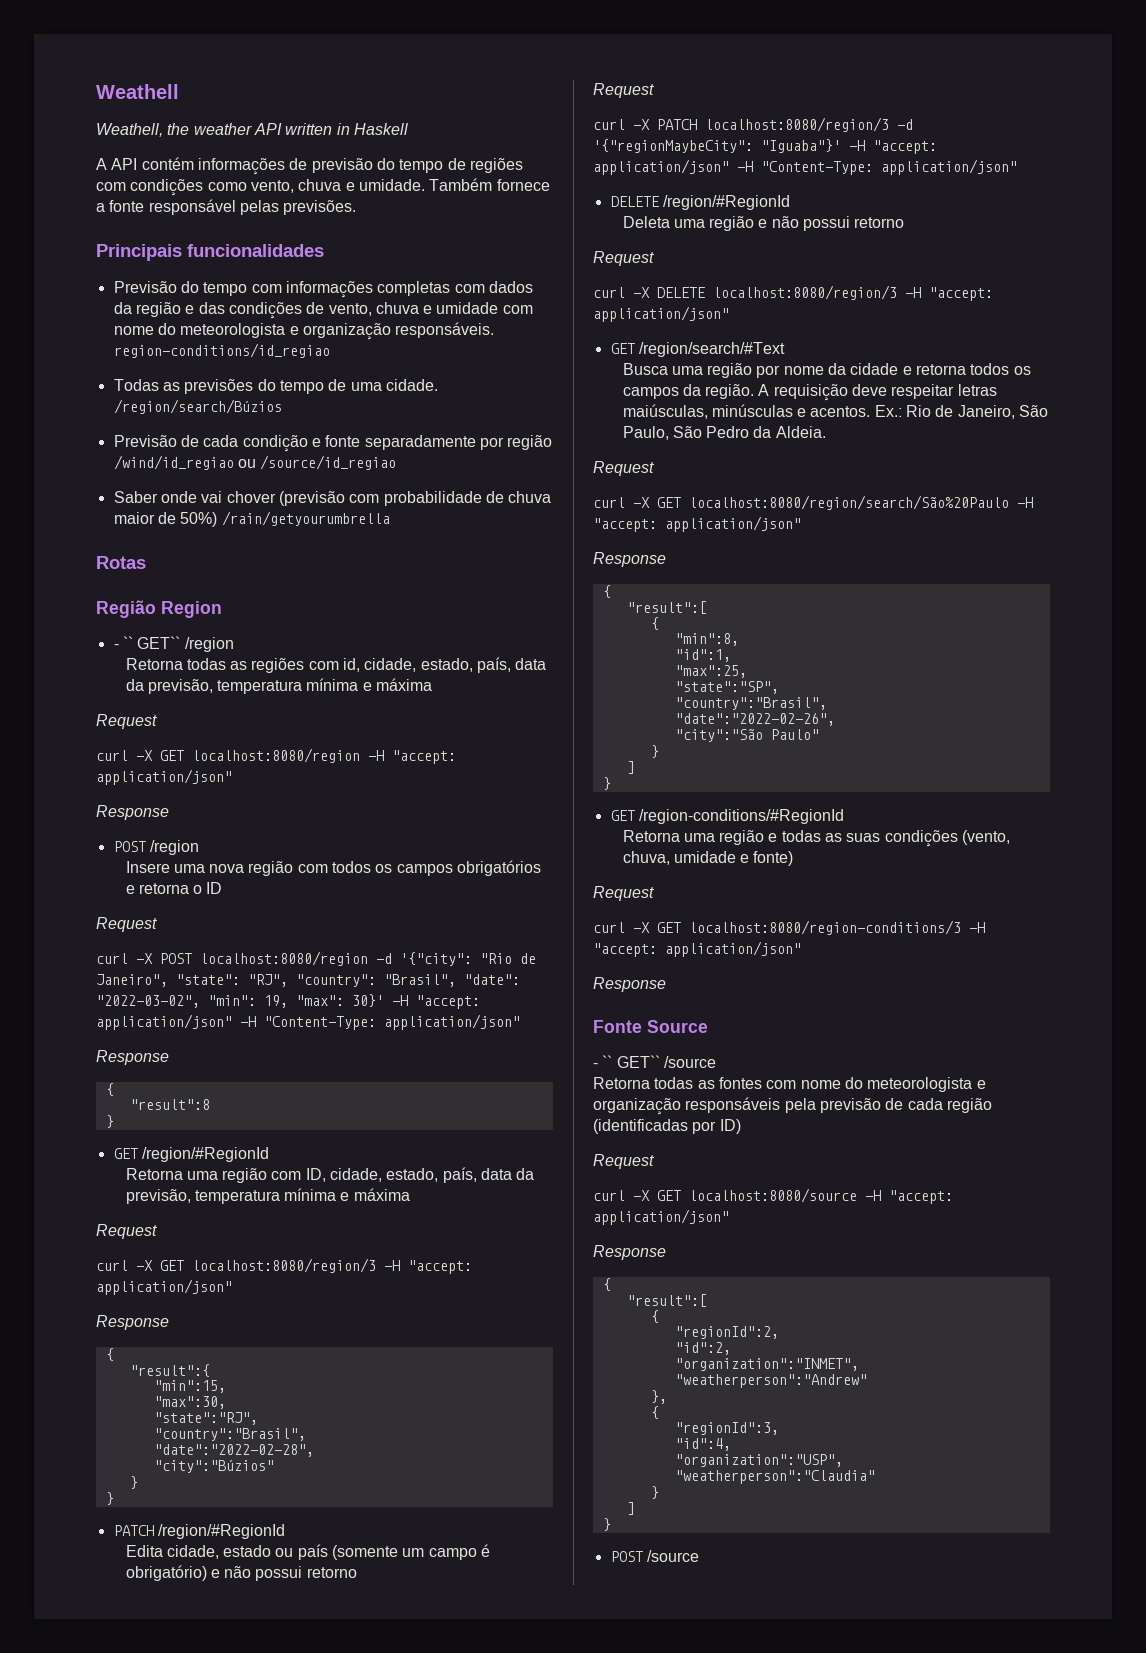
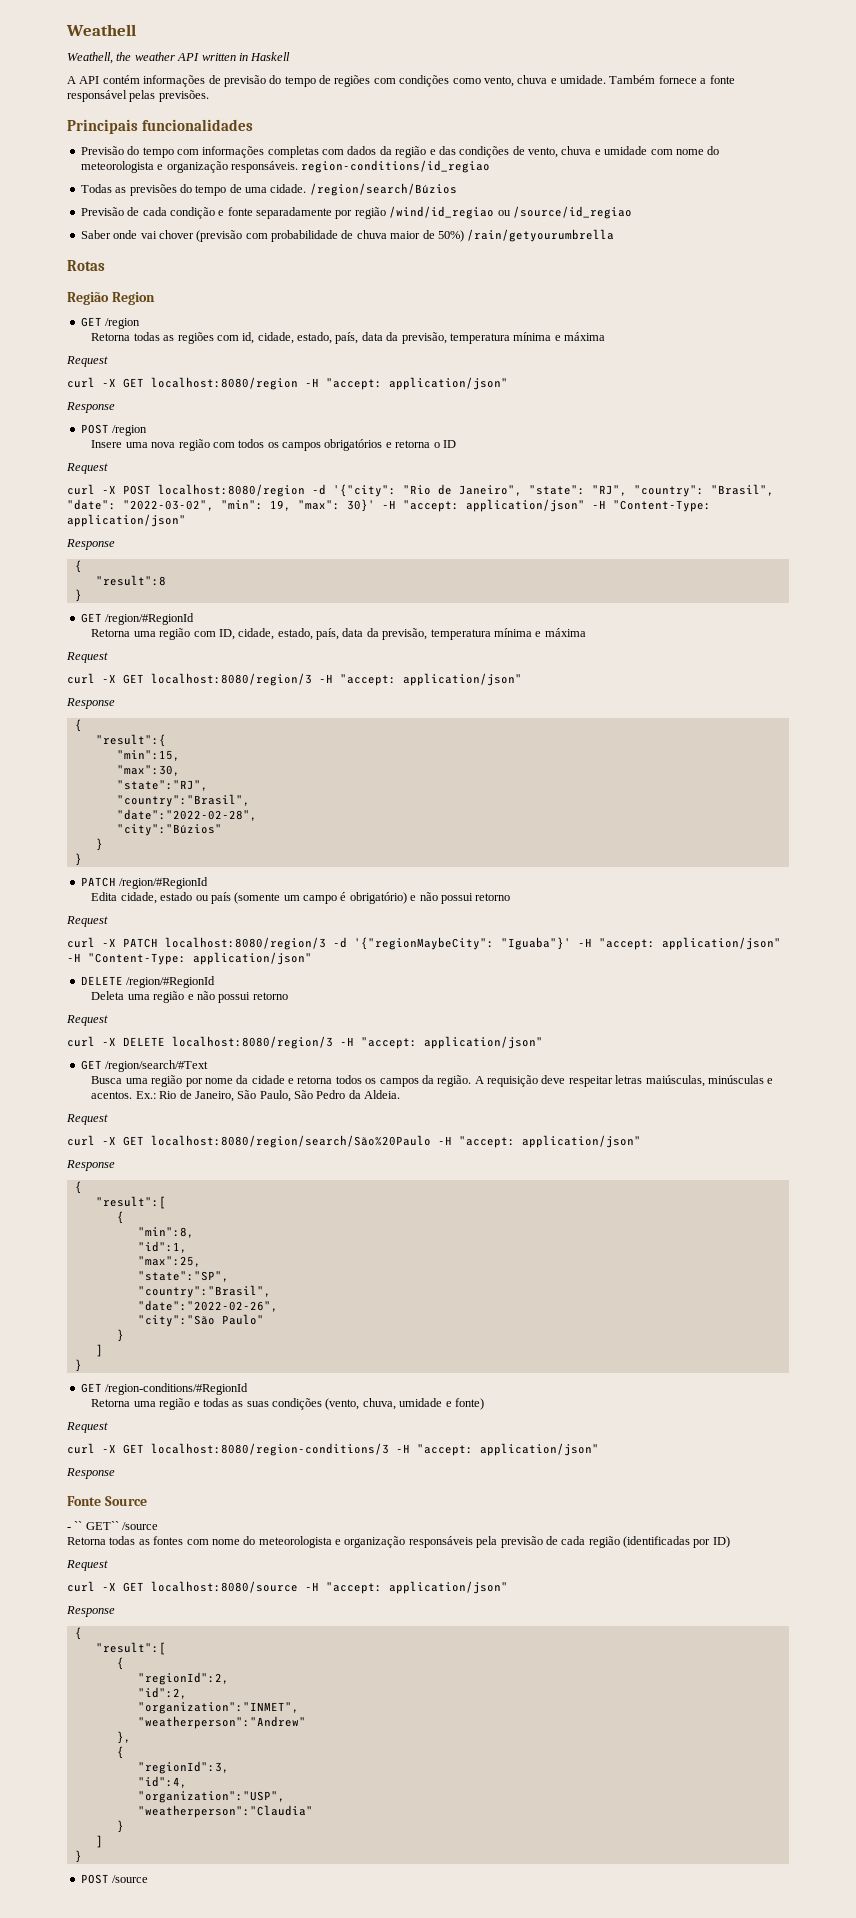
[113,636,181,649] - `` GET`` -> [80,317,102,327] GET

